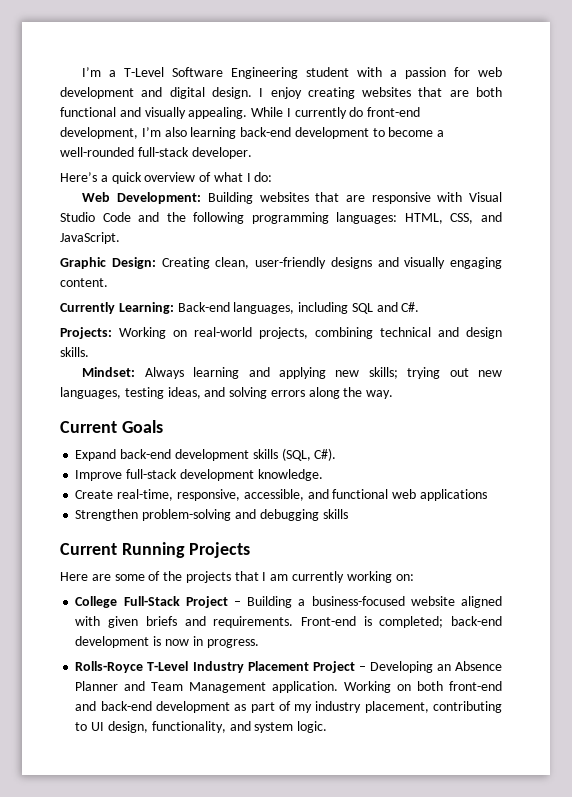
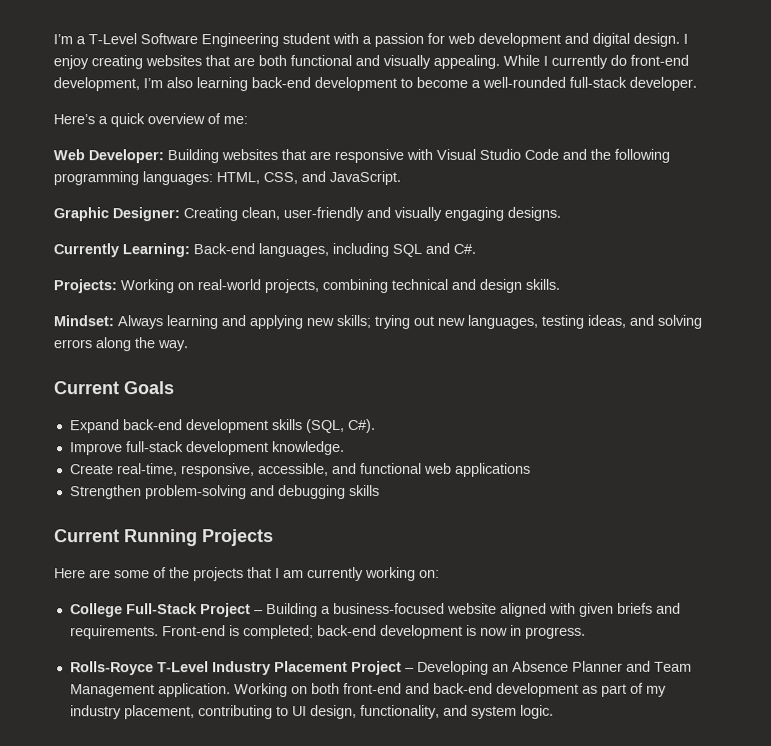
[213,172,273,182] what I do: -> [223,116,248,125] me:
[117,192,202,204] Development: -> [88,149,164,164] Developer:
[111,257,156,269] Design: -> [112,207,180,222] Designer:
[330,257,372,269] designs -> (364, 214) none
[60,278,108,287] content. -> [507,206,561,221] designs.

